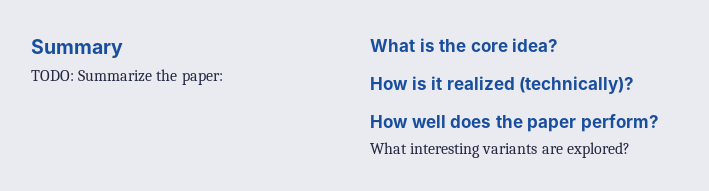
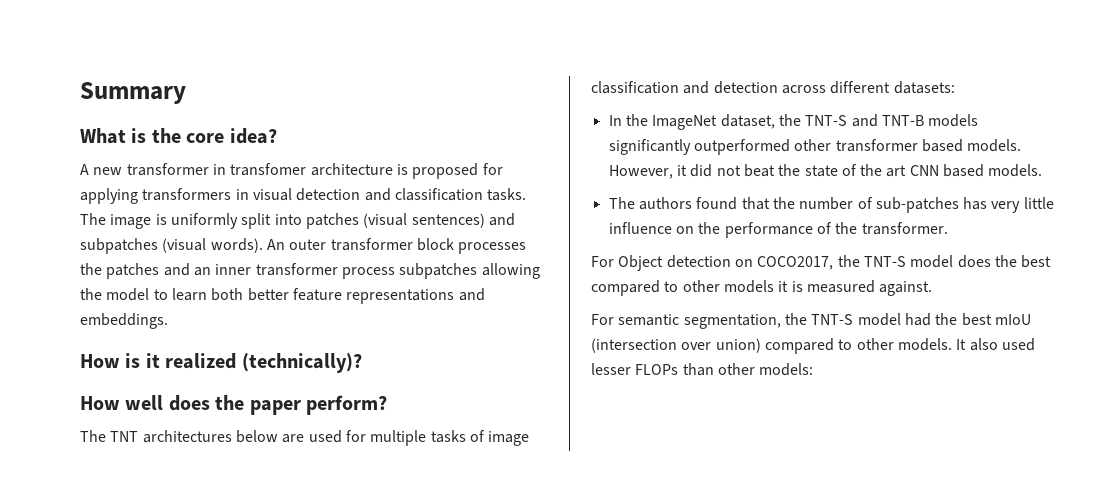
[31,69,223,85] // TODO: Summarize the paper: -> (186, 93) none
(559, 45) none -> [80,163,503,179] [80,188,527,204] [80,213,515,229] [80,238,527,254] [80,263,540,279] [80,288,485,304] [80,313,168,329] // A new transformer in transfomer architecture is proposed for applying transformers in visual detection and classification tasks. The image is uniformly split into patches (visual sentences) and subpatches (visual words). An outer transformer block processes the patches and an inner transformer process subpatches allowing the model to learn both better feature representations and embeddings.
[370,142,630,158] What interesting variants are explored? -> [80,430,530,446] [591,81,955,94] [608,114,979,130] [608,139,1022,155] [608,164,1043,179] [608,197,1054,213] [608,222,948,238] [591,255,1052,271] [591,280,933,296] [591,313,1031,329] [591,338,1035,354] [591,363,814,376] The TNT architectures below are used for multiple tasks of image classification and detection across different datasets: // In the ImageNet dataset, the TNT-S and TNT-B models significantly outperformed other transformer based models. However, it did not beat the state of the art CNN based models. // The authors found that the number of sub-patches has very little influence on the performance of the transformer. // For Object detection on COCO2017, the TNT-S model does the best compared to other models it is measured against. // For semantic segmentation, the TNT-S model had the best mIoU (intersection over union) compared to other models. It also used lesser FLOPs than other models:

